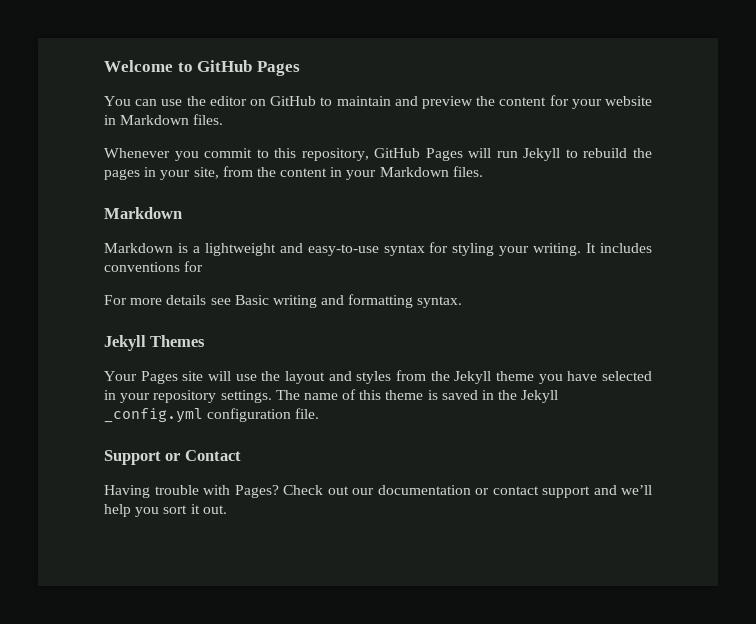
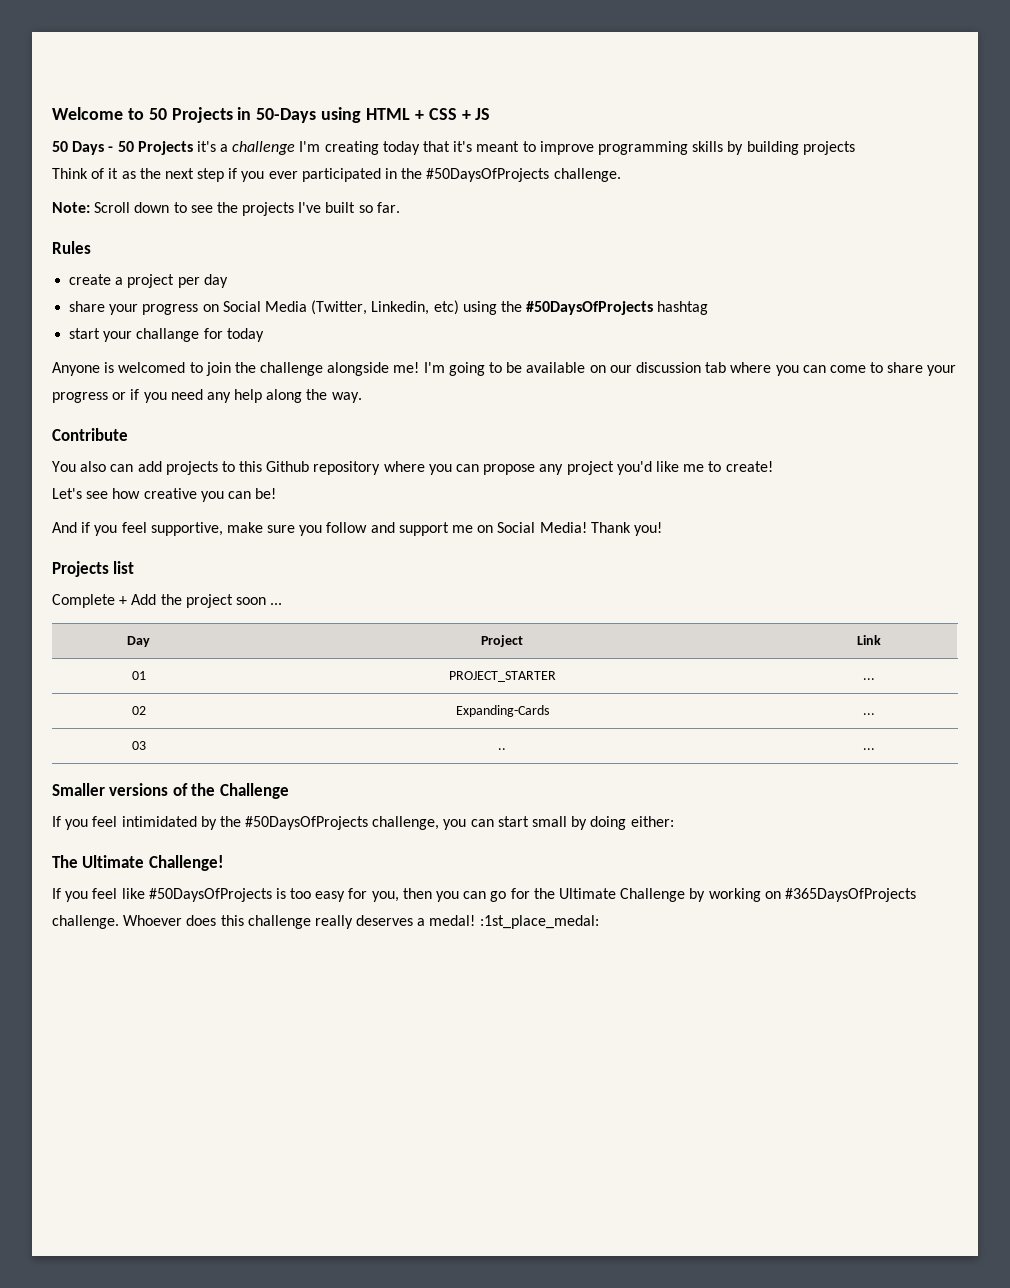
[197,60,300,76] [104,95,652,109] [104,114,224,125] [104,148,653,161] [104,166,483,180] [104,207,182,219] [104,242,653,256] [104,261,204,272] [104,294,463,308] [104,335,206,351] [104,370,652,384] [104,389,559,403] [104,408,320,423] [104,450,241,465] [104,485,652,498] [104,504,227,517] GitHub Pages // You can use the editor on GitHub to maintain and preview the content for your website in Markdown files. // Whenever you commit to this repository, GitHub Pages will run Jekyll to rebuild the pages in your site, from the content in your Markdown files. // Markdown // Markdown is a lightweight and easy-to-use syntax for styling your writing. It includes conventions for // For more details see Basic writing and formatting syntax. // Jekyll Themes // Your Pages site will use the layout and styles from the Jekyll theme you have selected in your repository settings. The name of this theme is saved in the Jekyll _config.yml configuration file. // Support or Contact // Having trouble with Pages? Check out our documentation or contact support and we’ll help you sort it out. -> [148,107,491,123] [52,141,855,155] [52,168,621,182] [52,202,400,216] [52,241,91,254] [69,274,228,288] [69,300,709,315] [69,328,264,342] [52,362,957,376] [52,389,362,403] [52,428,128,441] [52,461,773,475] [52,488,277,502] [52,522,662,536] [52,561,135,577] [52,594,283,608] [127,636,150,647] [481,635,523,647] [856,635,881,645] [131,671,146,680] [448,671,556,682] [862,678,875,680] [131,706,146,715] [455,705,549,717] [862,713,875,715] [131,741,146,750] [498,748,506,750] [862,748,875,750] [52,783,289,799] [52,816,674,830] [52,855,224,871] [52,888,916,902] [52,915,599,929] 50 Projects in 50-Days using HTML + CSS + JS // 50 Days - 50 Projects it's a challenge I'm creating today that it's meant to improve programming skills by building projects // Think of it as the next step if you ever participated in the #50DaysOfProjects challenge. // Note: Scroll down to see the projects I've built so far. // Rules // create a project per day // share your progress on Social Media (Twitter, Linkedin, etc) using the #50DaysOfProjects hashtag // start your challange for today // Anyone is welcomed to join the challenge alongside me! I'm going to be available on our discussion tab where you can come to share your progress or if you need any help along the way. // Contribute // You also can add projects to this Github repository where you can propose any project you'd like me to create! // Let's see how creative you can be! // And if you feel supportive, make sure you follow and support me on Social Media! Thank you! // Projects list // Complete + Add the project soon ... // Day | Project | Link // 01 | PROJECT_STARTER | ... // 02 | Expanding-Cards | ... // 03 | .. | ... // Smaller versions of the Challenge // If you feel intimidated by the #50DaysOfProjects challenge, you can start small by doing either: // The Ultimate Challenge! // If you feel like #50DaysOfProjects is too easy for you, then you can go for the Ultimate Challenge by working on #365DaysOfProjects challenge. Whoever does this challenge really deserves a medal! :1st_place_medal:

